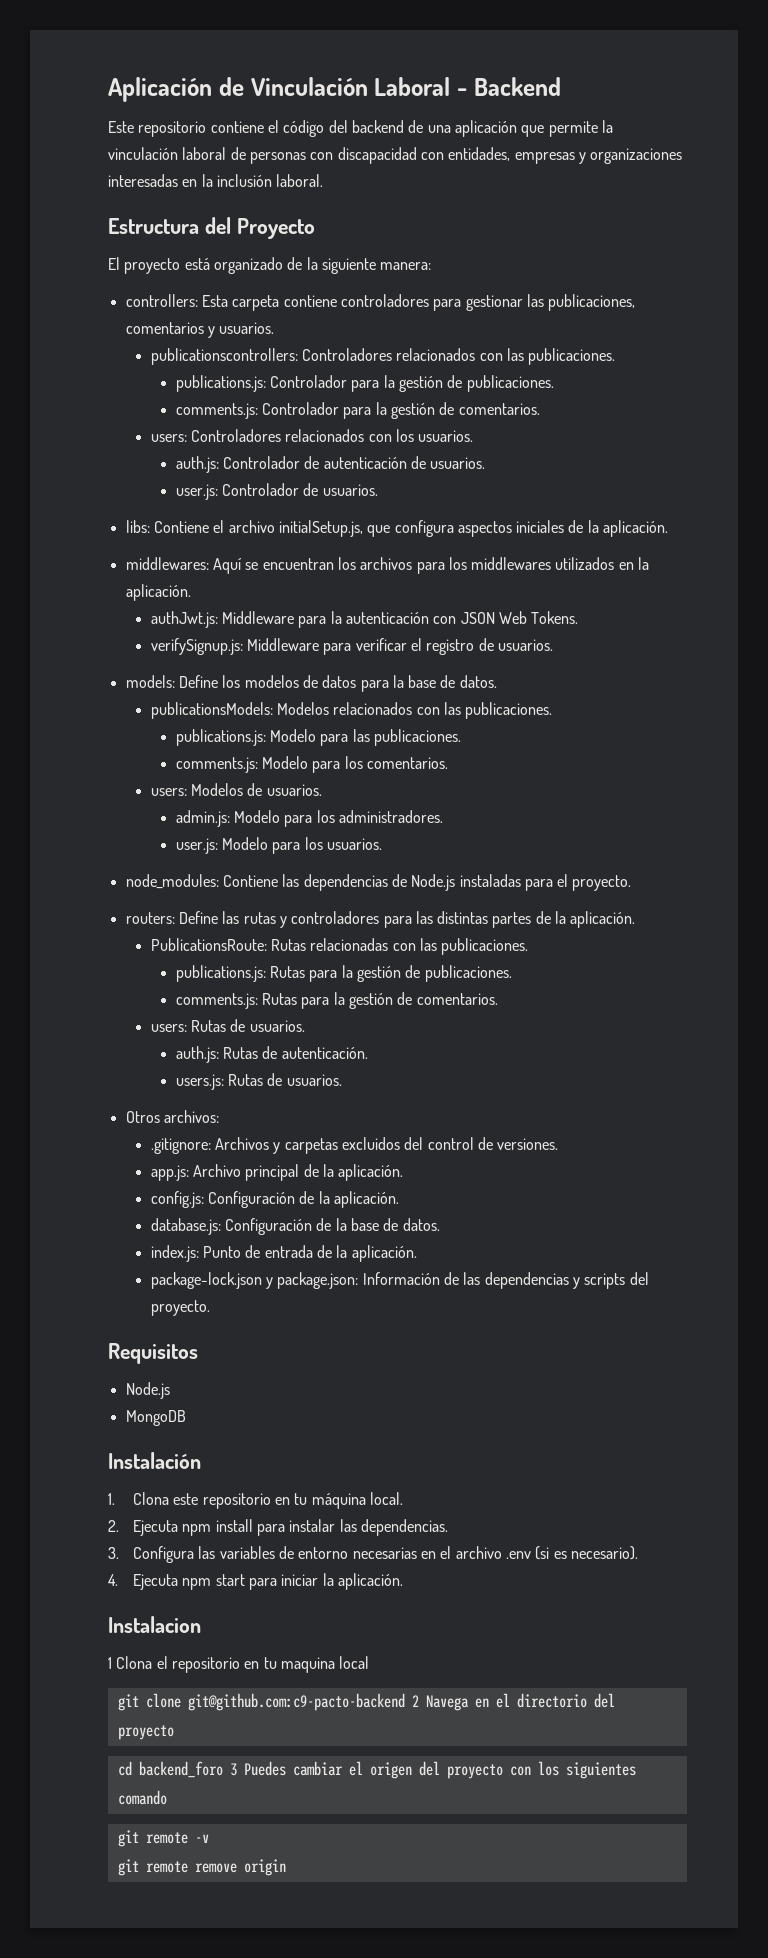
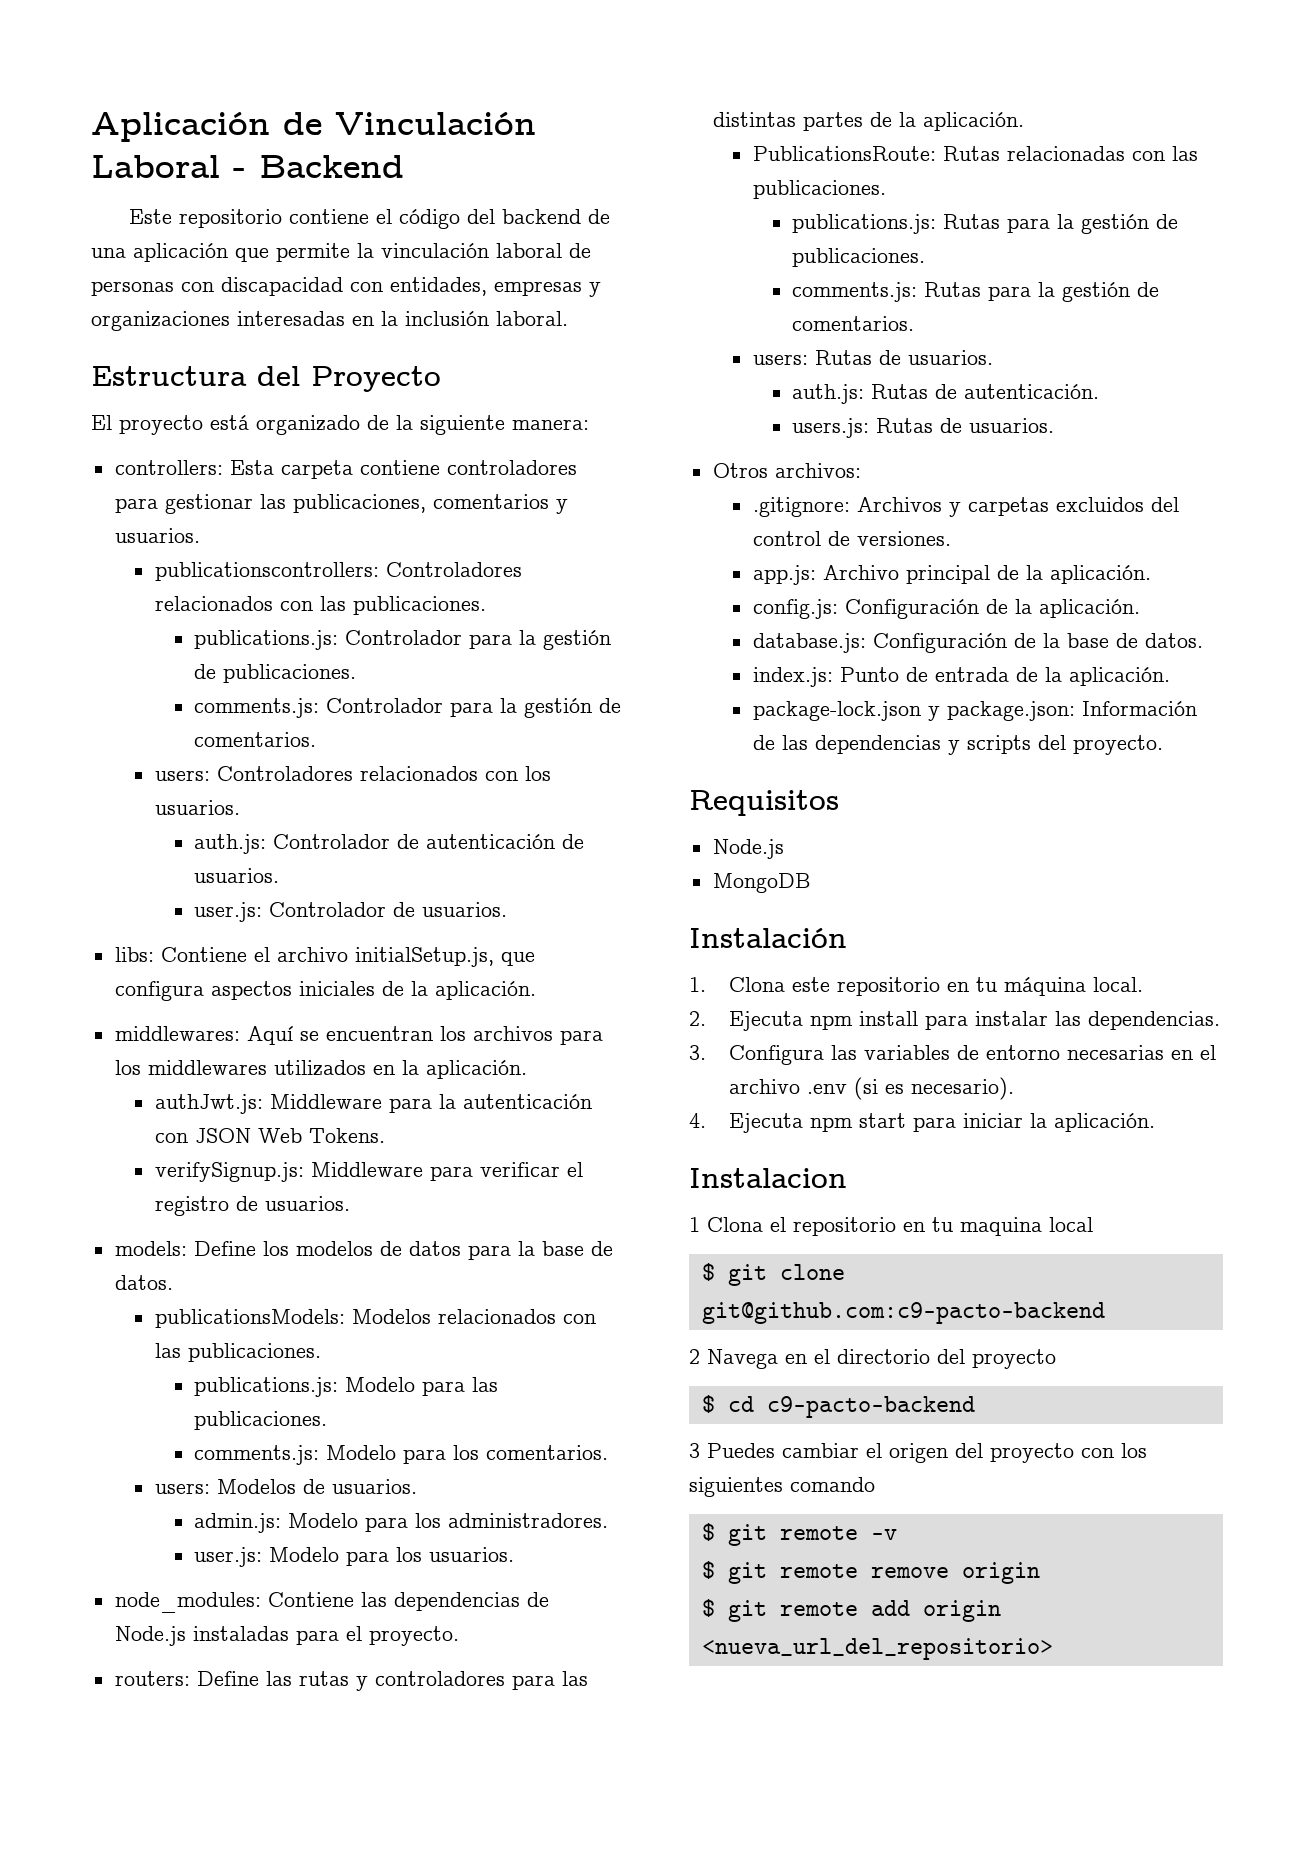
(370, 1662) none -> [701,1263,715,1281] $
(405, 1702) none -> (1105, 1313) //
[117,1761,223,1778] cd backend_foro -> [701,1395,975,1418] $ cd c9-pacto-backend //
(167, 1797) none -> [701,1523,715,1541] $
(209, 1838) none -> [701,1561,715,1579] $
(286, 1867) none -> [701,1599,1001,1622] [701,1638,1053,1660] // $ git remote add origin <nueva_url_del_repositorio>

